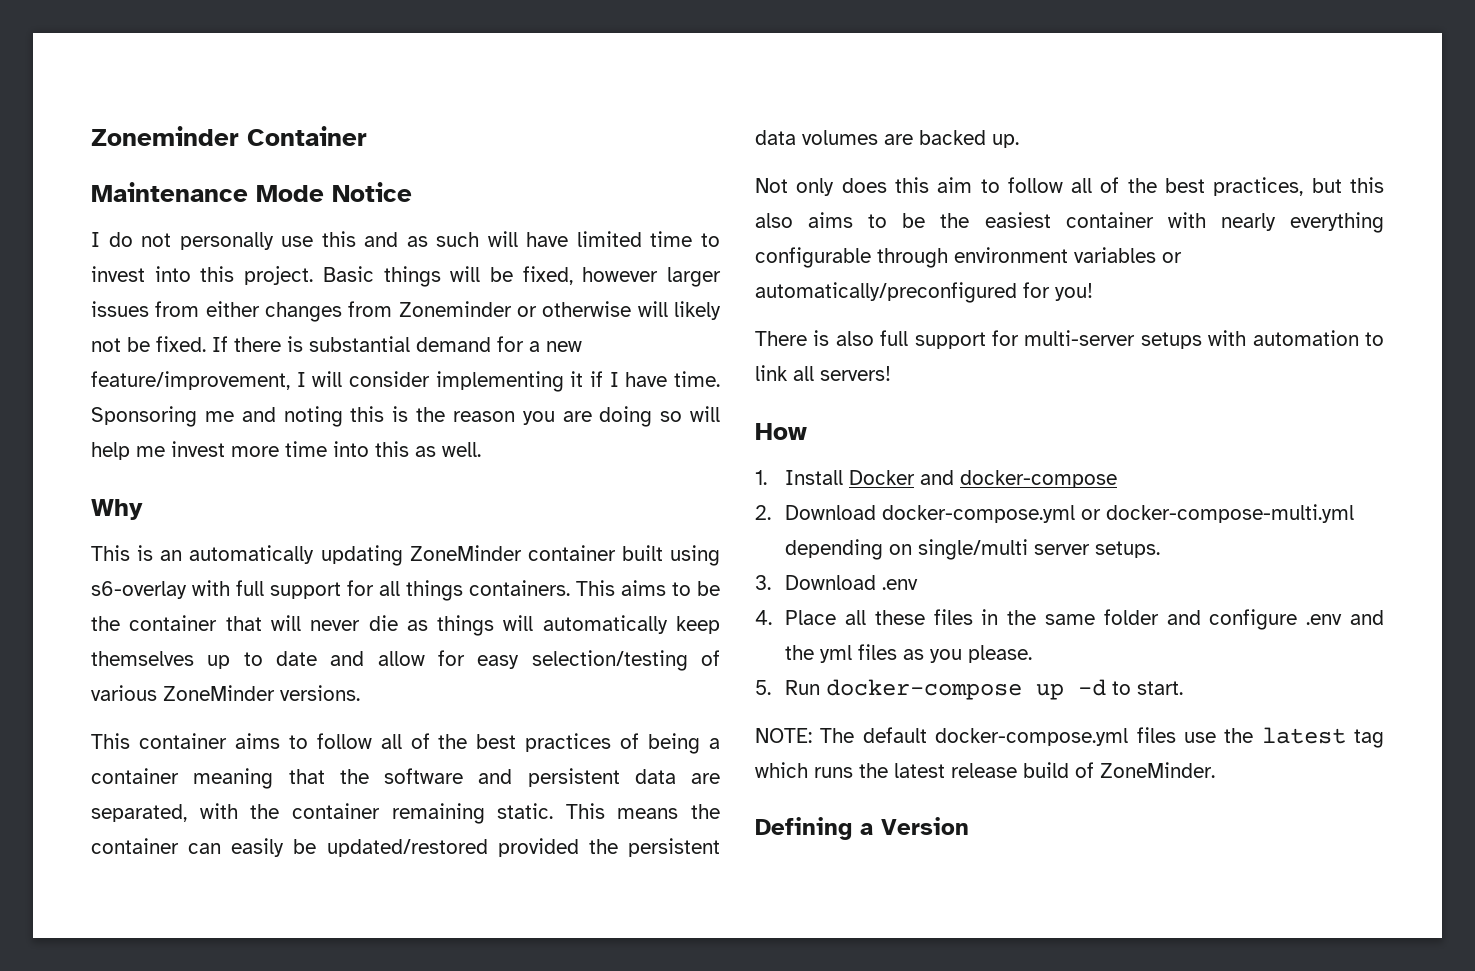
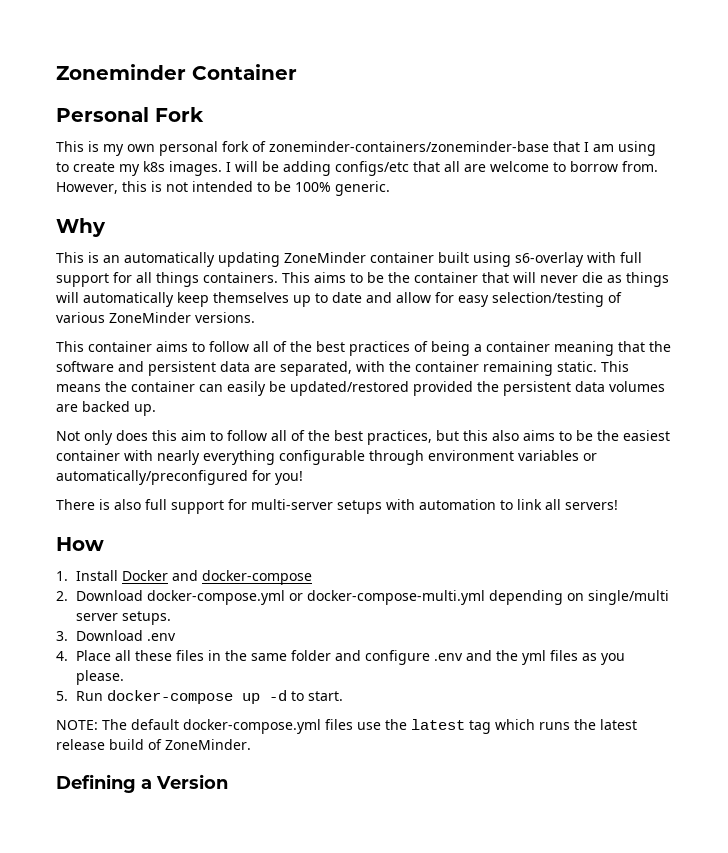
[91,182,412,202] [91,231,721,250] [91,266,721,287] [91,301,721,322] [91,336,582,352] [91,371,720,392] [91,406,720,427] [91,441,481,460] Maintenance Mode Notice // I do not personally use this and as such will have limited time to invest into this project. Basic things will be fixed, however larger issues from either changes from Zoneminder or otherwise will likely not be fixed. If there is substantial demand for a new feature/improvement, I will consider implementing it if I have time. Sponsoring me and noting this is the reason you are doing so will help me invest more time into this as well. -> [56,107,204,122] [56,141,656,156] [56,161,658,176] [56,181,390,196] Personal Fork // This is my own personal fork of zoneminder-containers/zoneminder-base that I am using to create my k8s images. I will be adding configs/etc that all are welcome to borrow from. However, this is not intended to be 100% generic.

